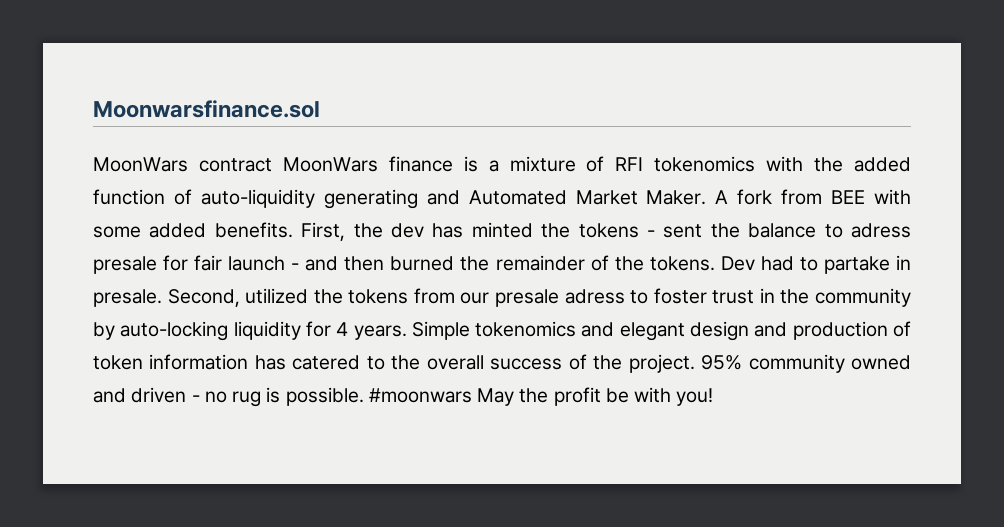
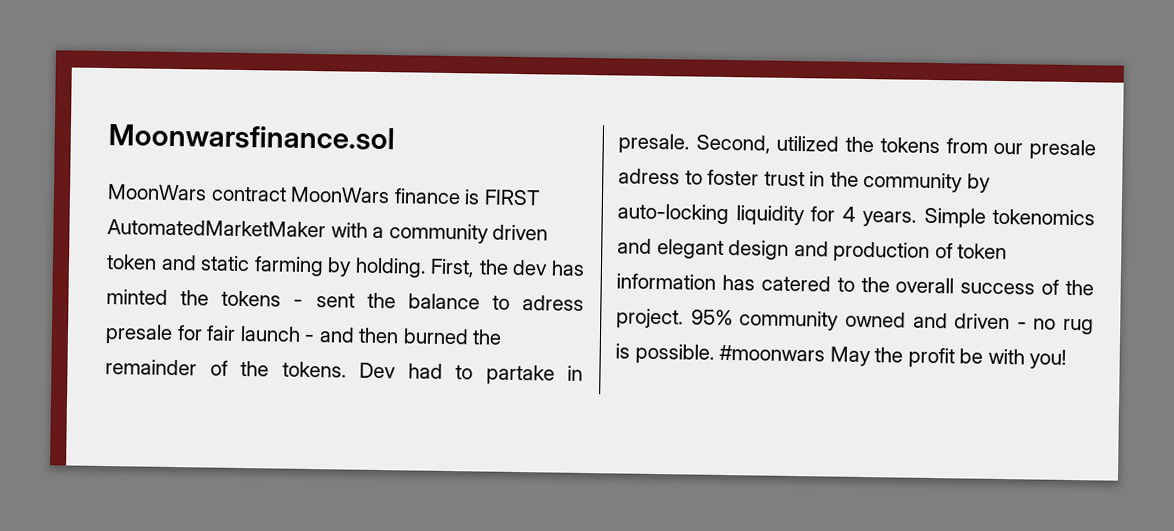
[488,156,911,172] [93,189,911,209] [93,222,293,238] a mixture of RFI tokenomics with the added function of auto-liquidity generating and Automated Market Maker. A fork from BEE with some added benefits. -> [483,189,541,206] [107,219,549,244] [106,254,427,278] FIRST AutomatedMarketMaker with a community driven token and static farming by holding.

